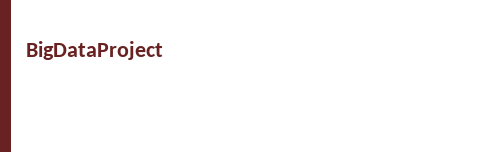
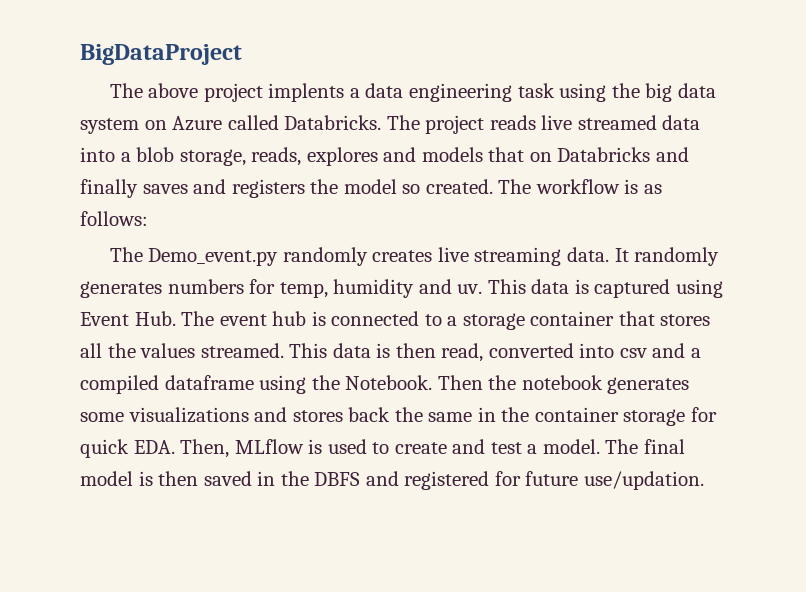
(163, 50) none -> [109,83,716,102] [80,115,701,134] [80,147,689,166] [80,179,662,198] [80,211,148,226] [109,247,720,266] [80,279,723,298] [80,311,711,330] [80,343,701,362] [80,375,690,394] [80,407,717,426] [80,439,685,458] [80,471,704,490] // The above project implents a data engineering task using the big data system on Azure called Databricks. The project reads live streamed data into a blob storage, reads, explores and models that on Databricks and finally saves and registers the model so created. The workflow is as follows: // The Demo_event.py randomly creates live streaming data. It randomly generates numbers for temp, humidity and uv. This data is captured using Event Hub. The event hub is connected to a storage container that stores all the values streamed. This data is then read, converted into csv and a compiled dataframe using the Notebook. Then the notebook generates some visualizations and stores back the same in the container storage for quick EDA. Then, MLflow is used to create and test a model. The final model is then saved in the DBFS and registered for future use/updation.

